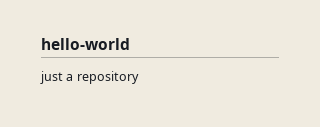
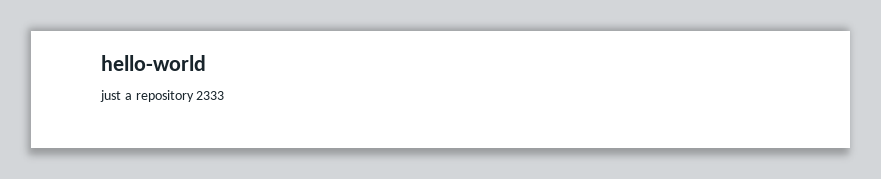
(139, 77) none -> [196,91,225,100] 2333

